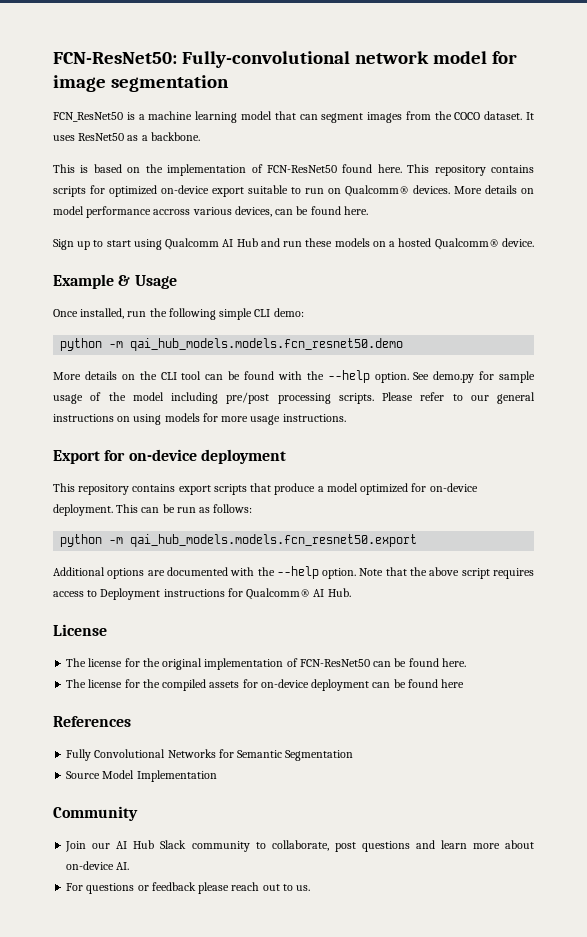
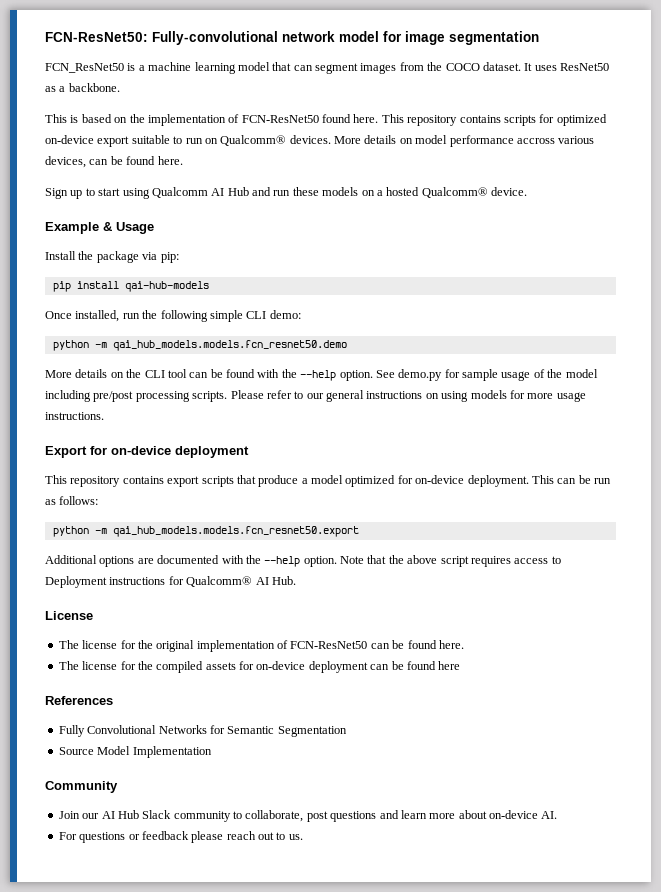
(177, 282) none -> [45,251,179,263] [52,281,209,292] // Install the package via pip: // pip install qai-hub-models

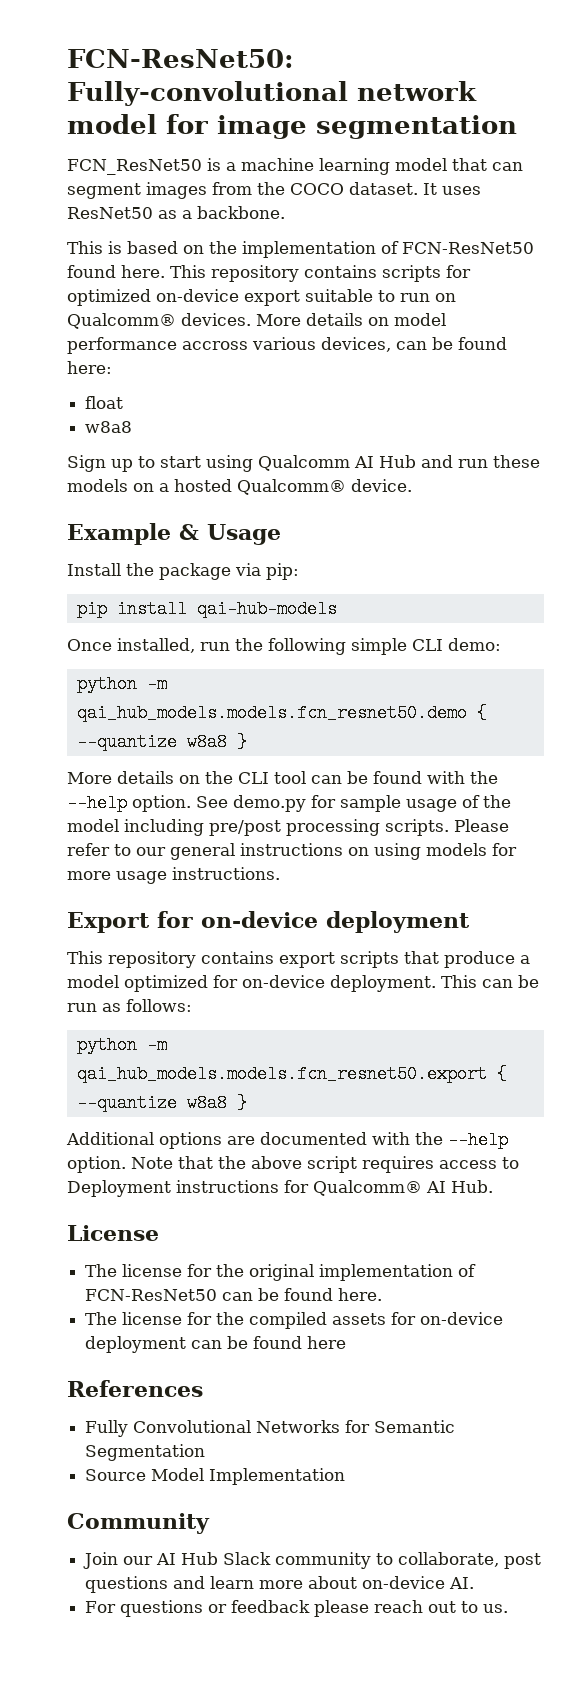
[157,156,183,165] here. -> [67,361,112,374] [85,396,124,409] [85,421,133,433] here: // float // w8a8
(347, 345) none -> [476,704,487,722] [76,733,247,751] { --quantize w8a8 }
(359, 531) none -> [496,1065,507,1083] [76,1094,247,1112] { --quantize w8a8 }

